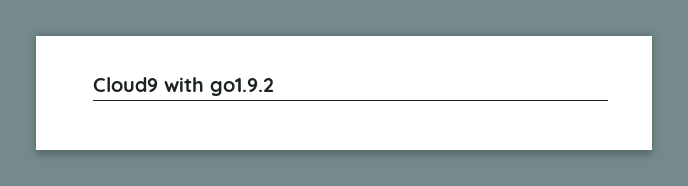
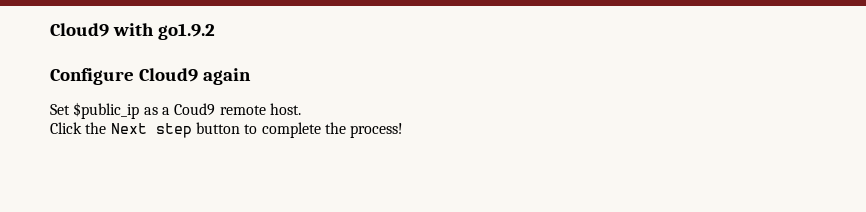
(274, 87) none -> [50,68,251,85] [50,102,301,119] [50,122,404,138] // Configure Cloud9 again // Set $public_ip as a Coud9 remote host. // Click the Next step button to complete the process!

